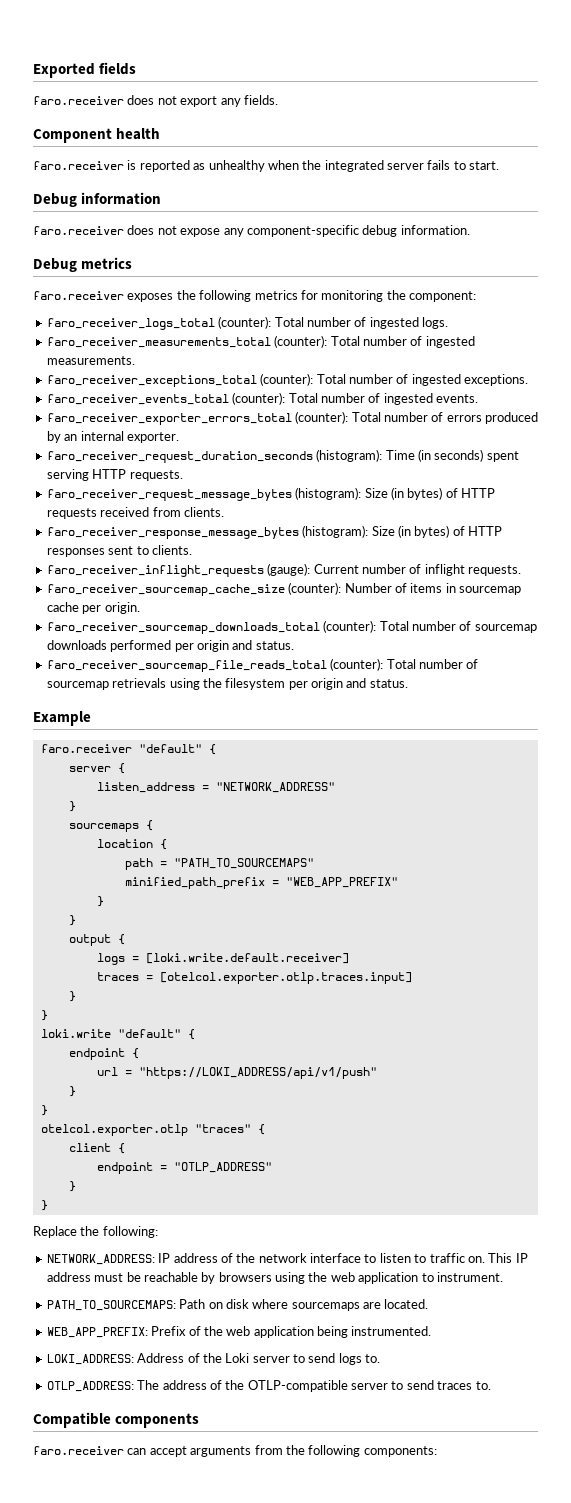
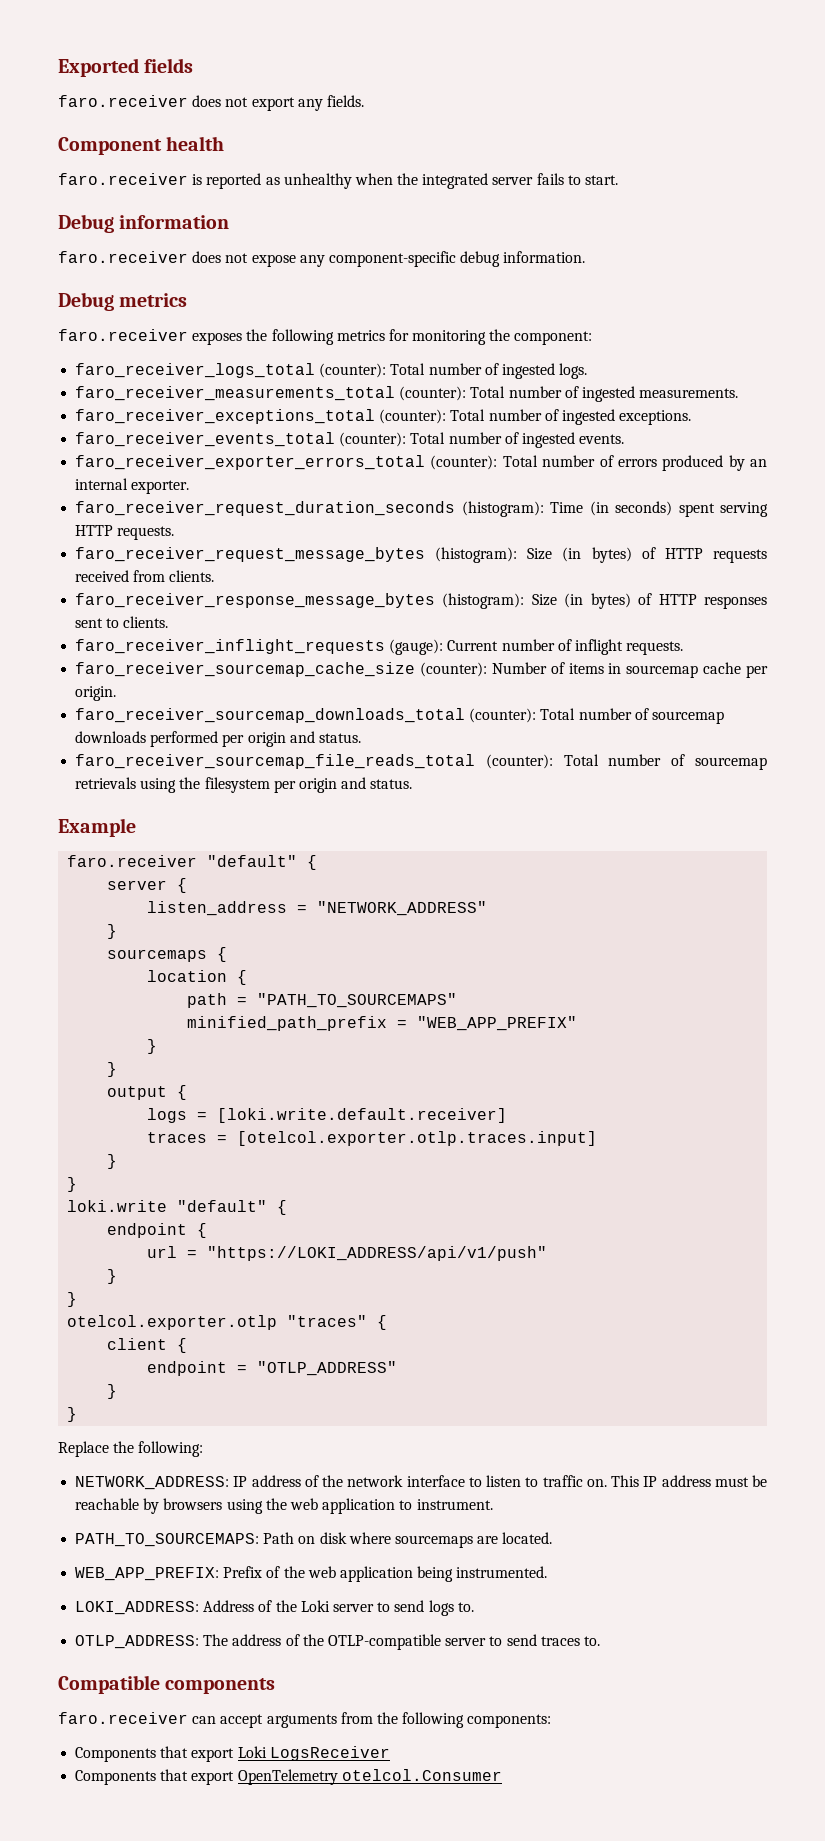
(437, 1451) none -> [75,1746,390,1762] [75,1769,502,1785] // Components that export Loki LogsReceiver // Components that export OpenTelemetry otelcol.Consumer

